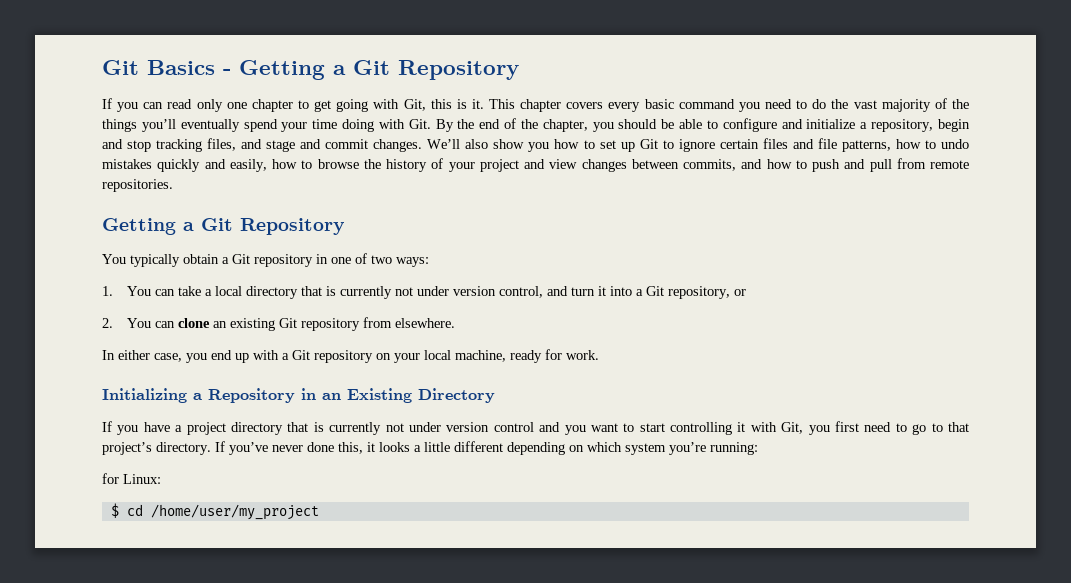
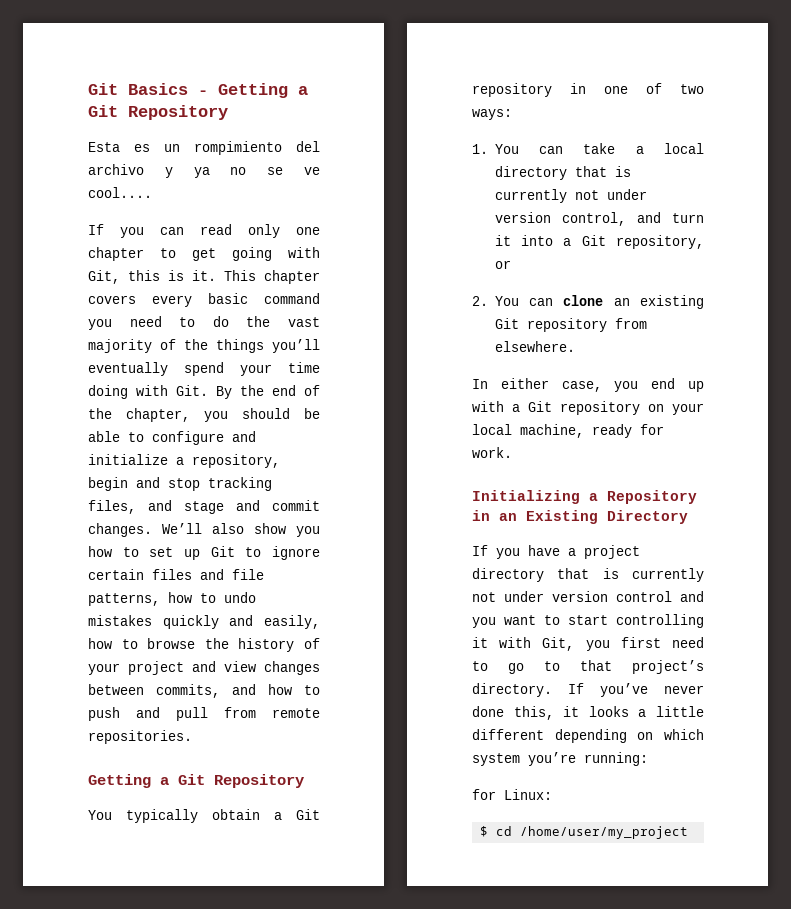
(519, 70) none -> [88,141,320,155] [88,164,320,178] [88,187,152,198] // Esta es un rompimiento del archivo y ya no se ve cool....

